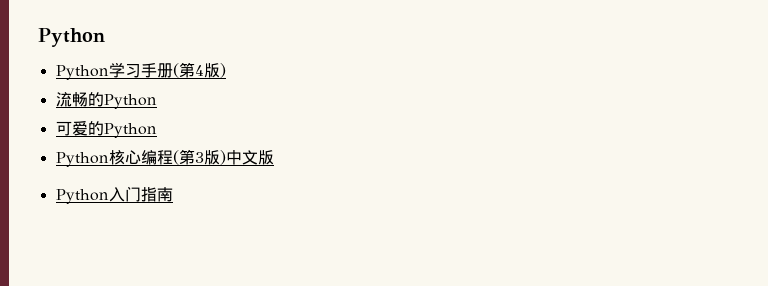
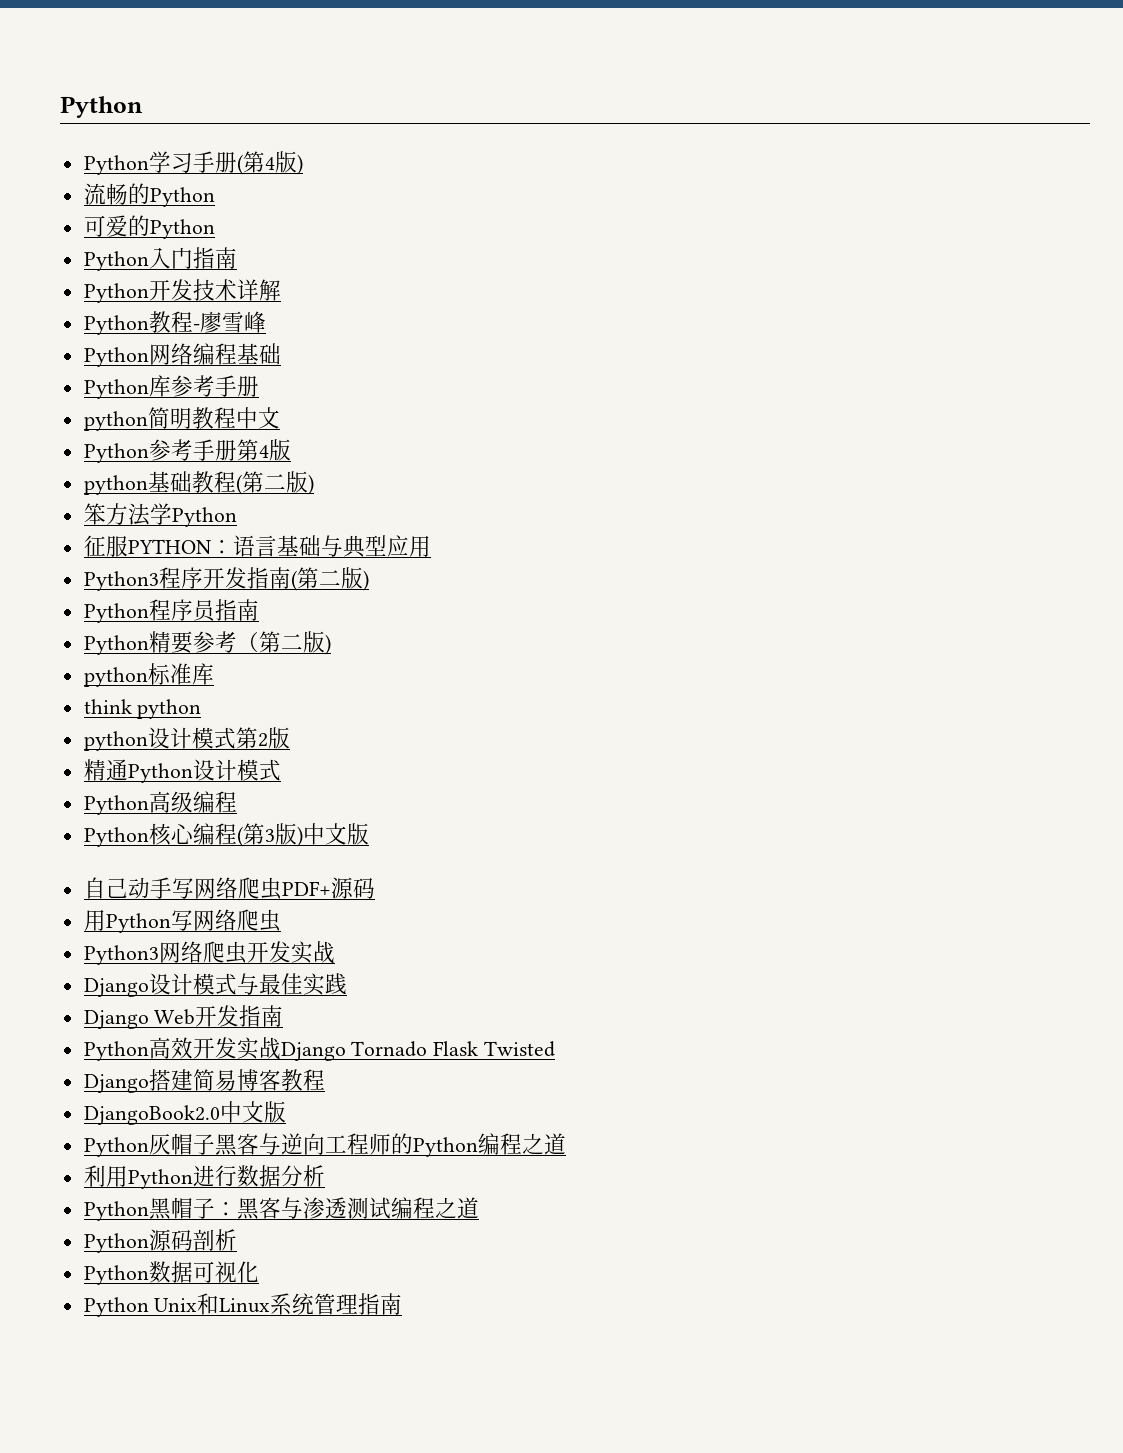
(157, 130) none -> [83,247,237,271] [83,279,281,303] [83,311,266,335] [83,343,281,367] [83,375,259,399] [83,407,280,431] [83,439,291,463] [83,471,314,495] [83,503,237,527] [83,535,431,558] [83,567,369,591] [83,599,259,623] [83,631,331,655] [83,663,214,687] [83,699,202,719] [83,727,290,751] [83,759,281,783] [83,791,237,815] // Python入门指南 // Python开发技术详解 // Python教程-廖雪峰 // Python网络编程基础 // Python库参考手册 // python简明教程中文 // Python参考手册第4版 // python基础教程(第二版) // 笨方法学Python // 征服PYTHON：语言基础与典型应用 // Python3程序开发指南(第二版) // Python程序员指南 // Python精要参考（第二版) // python标准库 // think python // python设计模式第2版 // 精通Python设计模式 // Python高级编程
[55,186,141,204] Python入门 -> [83,877,375,900] [83,909,281,933] [83,941,335,965] [83,973,347,997] [83,1005,284,1029] [83,1037,556,1061] [83,1069,325,1093] [83,1101,286,1125] [83,1133,566,1157] [83,1165,325,1189] [83,1197,479,1221] [83,1229,237,1253] [83,1261,259,1285] [83,1293,359,1317] 自己动手写网络爬虫PDF+源码 // 用Python写网络爬虫 // Python3网络爬虫开发实战 // Django设计模式与最佳实践 // Django Web开发指南 // Python高效开发实战Django Tornado Flask Twisted // Django搭建简易博客教程 // DjangoBook2.0中文版 // Python灰帽子黑客与逆向工程师的Python编程之道 // 利用Python进行数据分析 // Python黑帽子：黑客与渗透测试编程之道 // Python源码剖析 // Python数据可视化 // Python Unix和Linux系统管理

